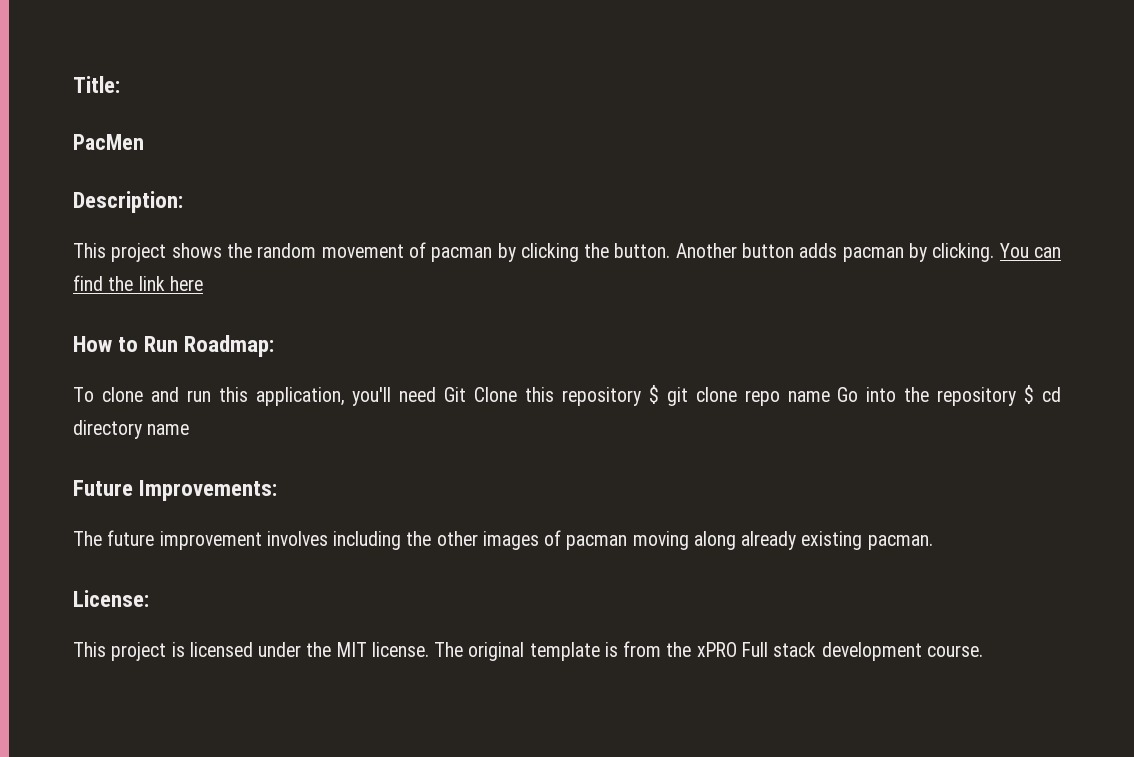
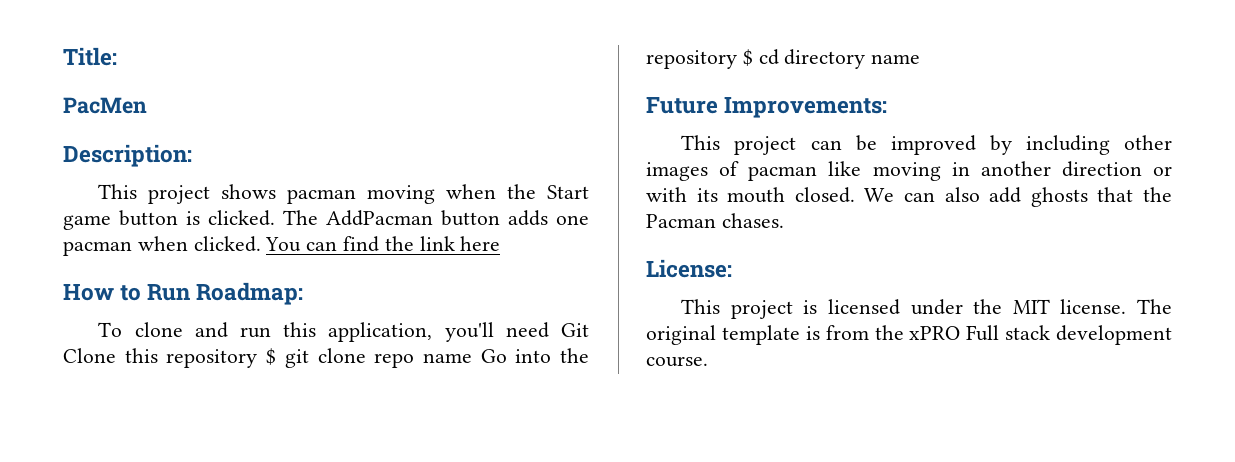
[226,242,995,262] the random movement of pacman by clicking the button. Another button adds pacman by clicking. -> [287,184,590,204] [63,210,589,230] [63,236,261,256] pacman moving when the Start game button is clicked. The AddPacman button adds one pacman when clicked.
[73,530,933,550] The future improvement involves including the other images of pacman moving along already existing pacman. -> [681,135,1172,155] [646,161,1172,181] [646,187,1172,207] [646,213,784,228] This project can be improved by including other images of pacman like moving in another direction or with its mouth closed. We can also add ghosts that the Pacman chases.

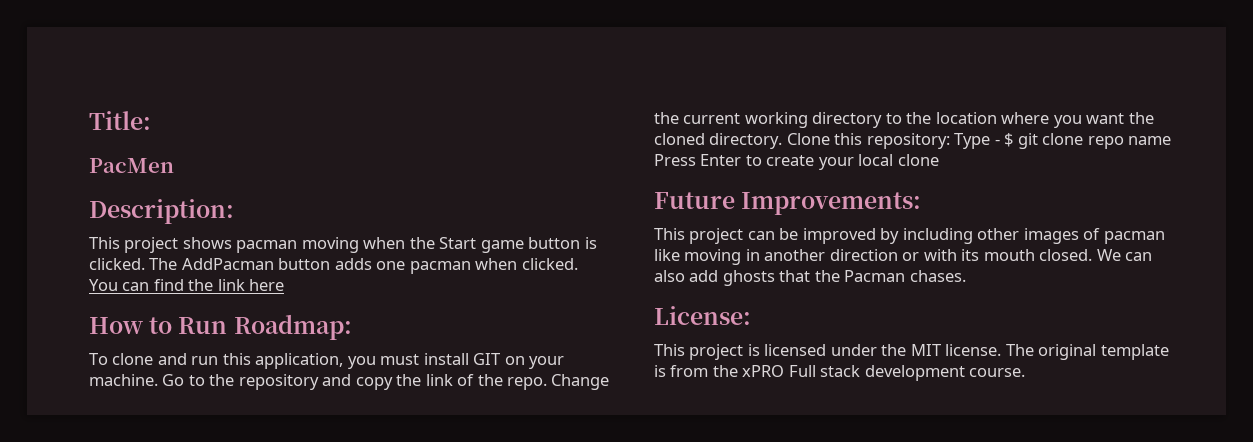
[444,322,589,342] [63,348,258,368] you'll need Git Clone this repository -> [347,353,565,369] [89,374,610,390] [654,112,1154,128] [654,133,1000,149] you must install GIT on your machine. Go to the repository and copy the link of the repo. Change the current working directory to the location where you want the cloned directory. Clone this repository: Type -
[480,348,589,363] [646,49,921,69] Go into the repository $ cd directory name -> [654,154,939,170] Press Enter to create your local clone

